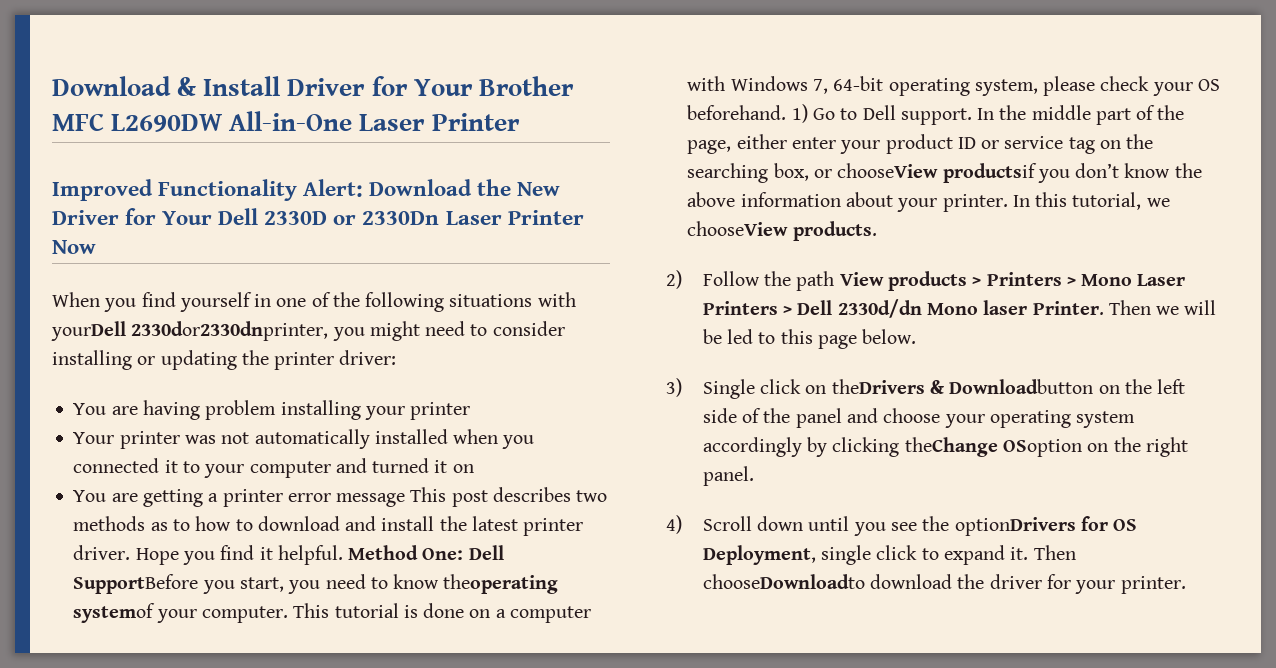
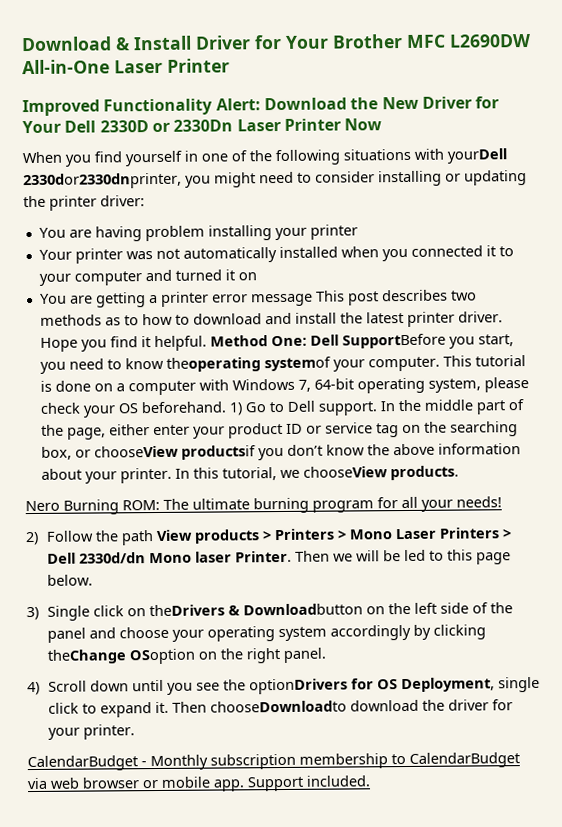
(877, 231) none -> [25,496,502,515] // Nero Burning ROM: The ultimate burning program for all your needs!
(1186, 585) none -> [27,752,520,772] [27,775,370,792] // CalendarBudget - Monthly subscription membership to CalendarBudget via web browser or mobile app. Support included.

